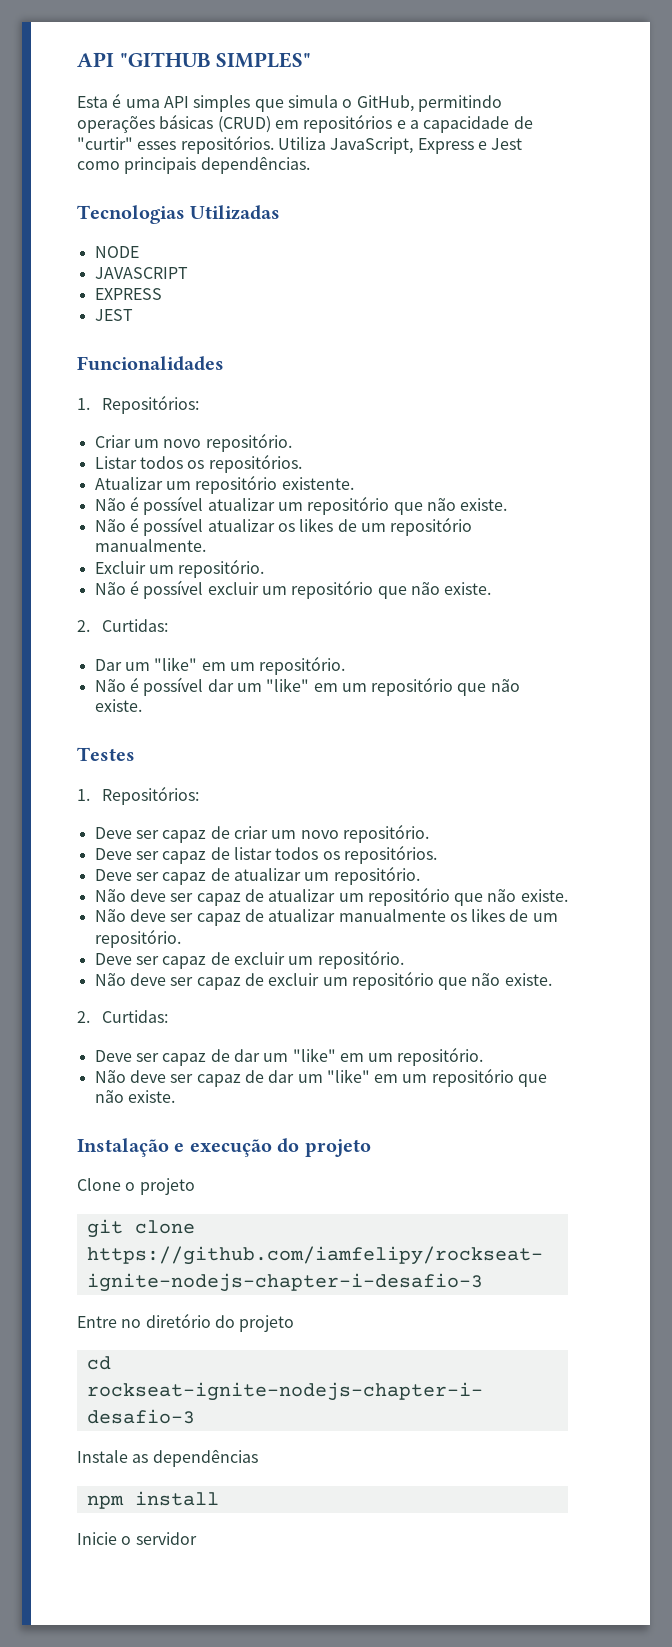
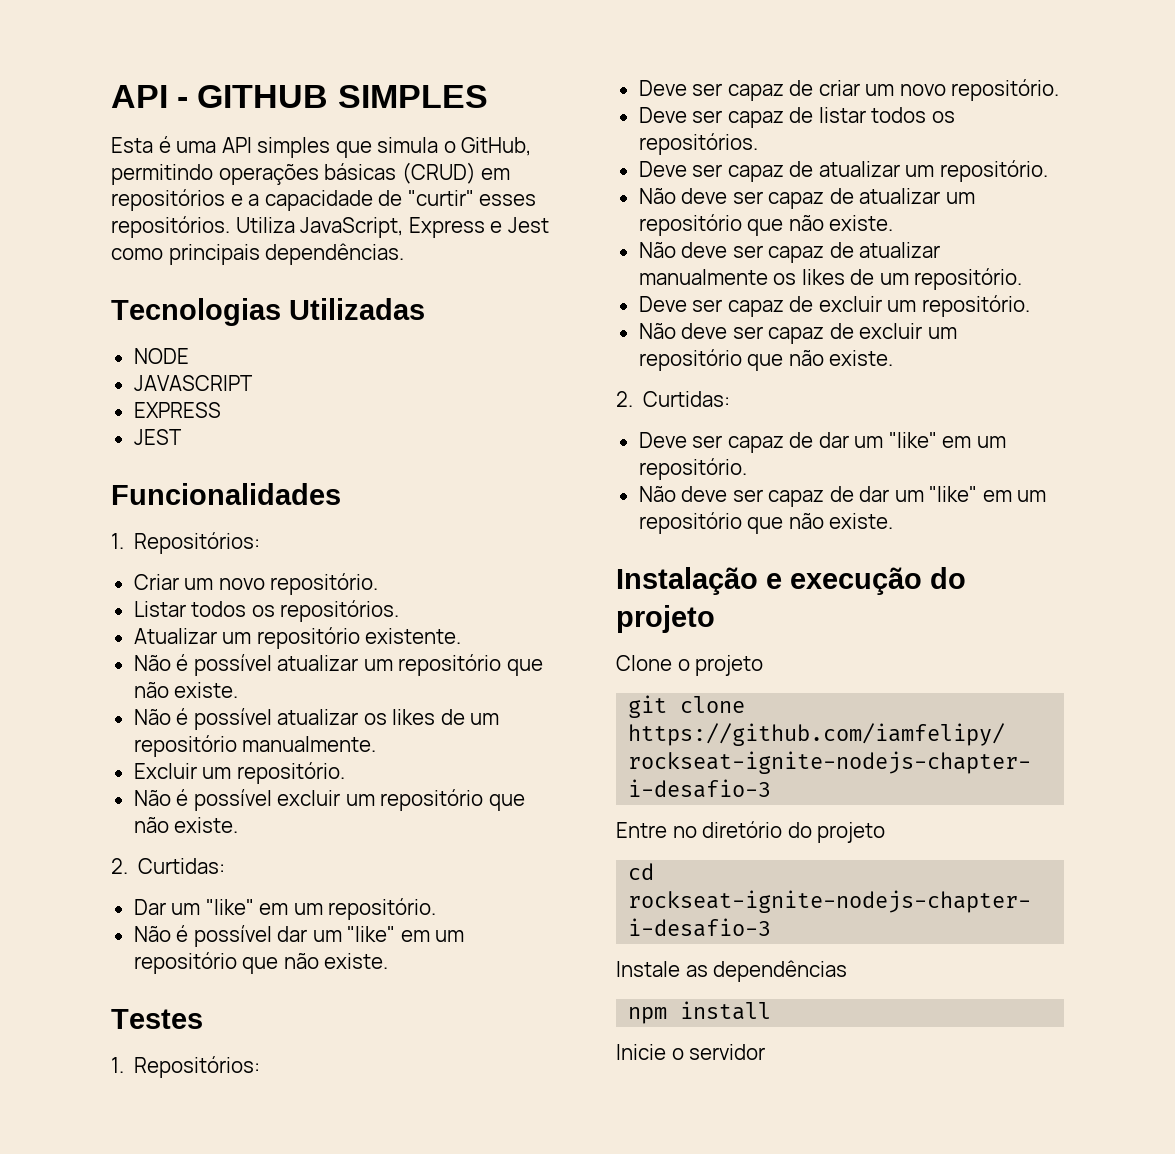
[77,52,312,68] API "GITHUB SIMPLES" -> [111,85,488,108] API - GITHUB SIMPLES

